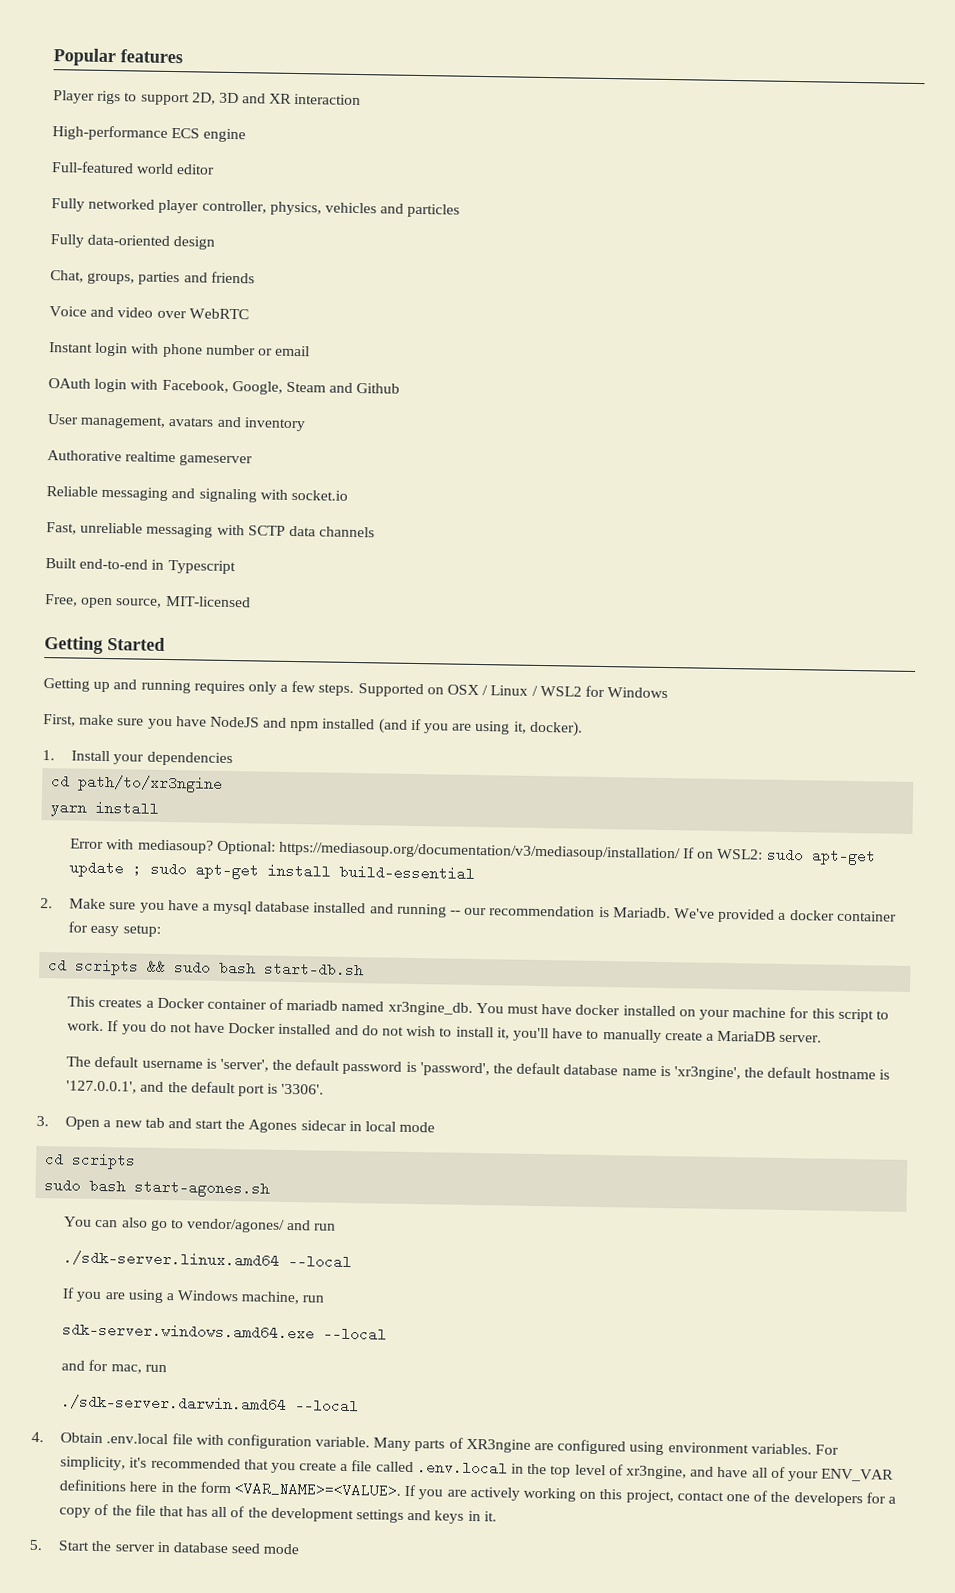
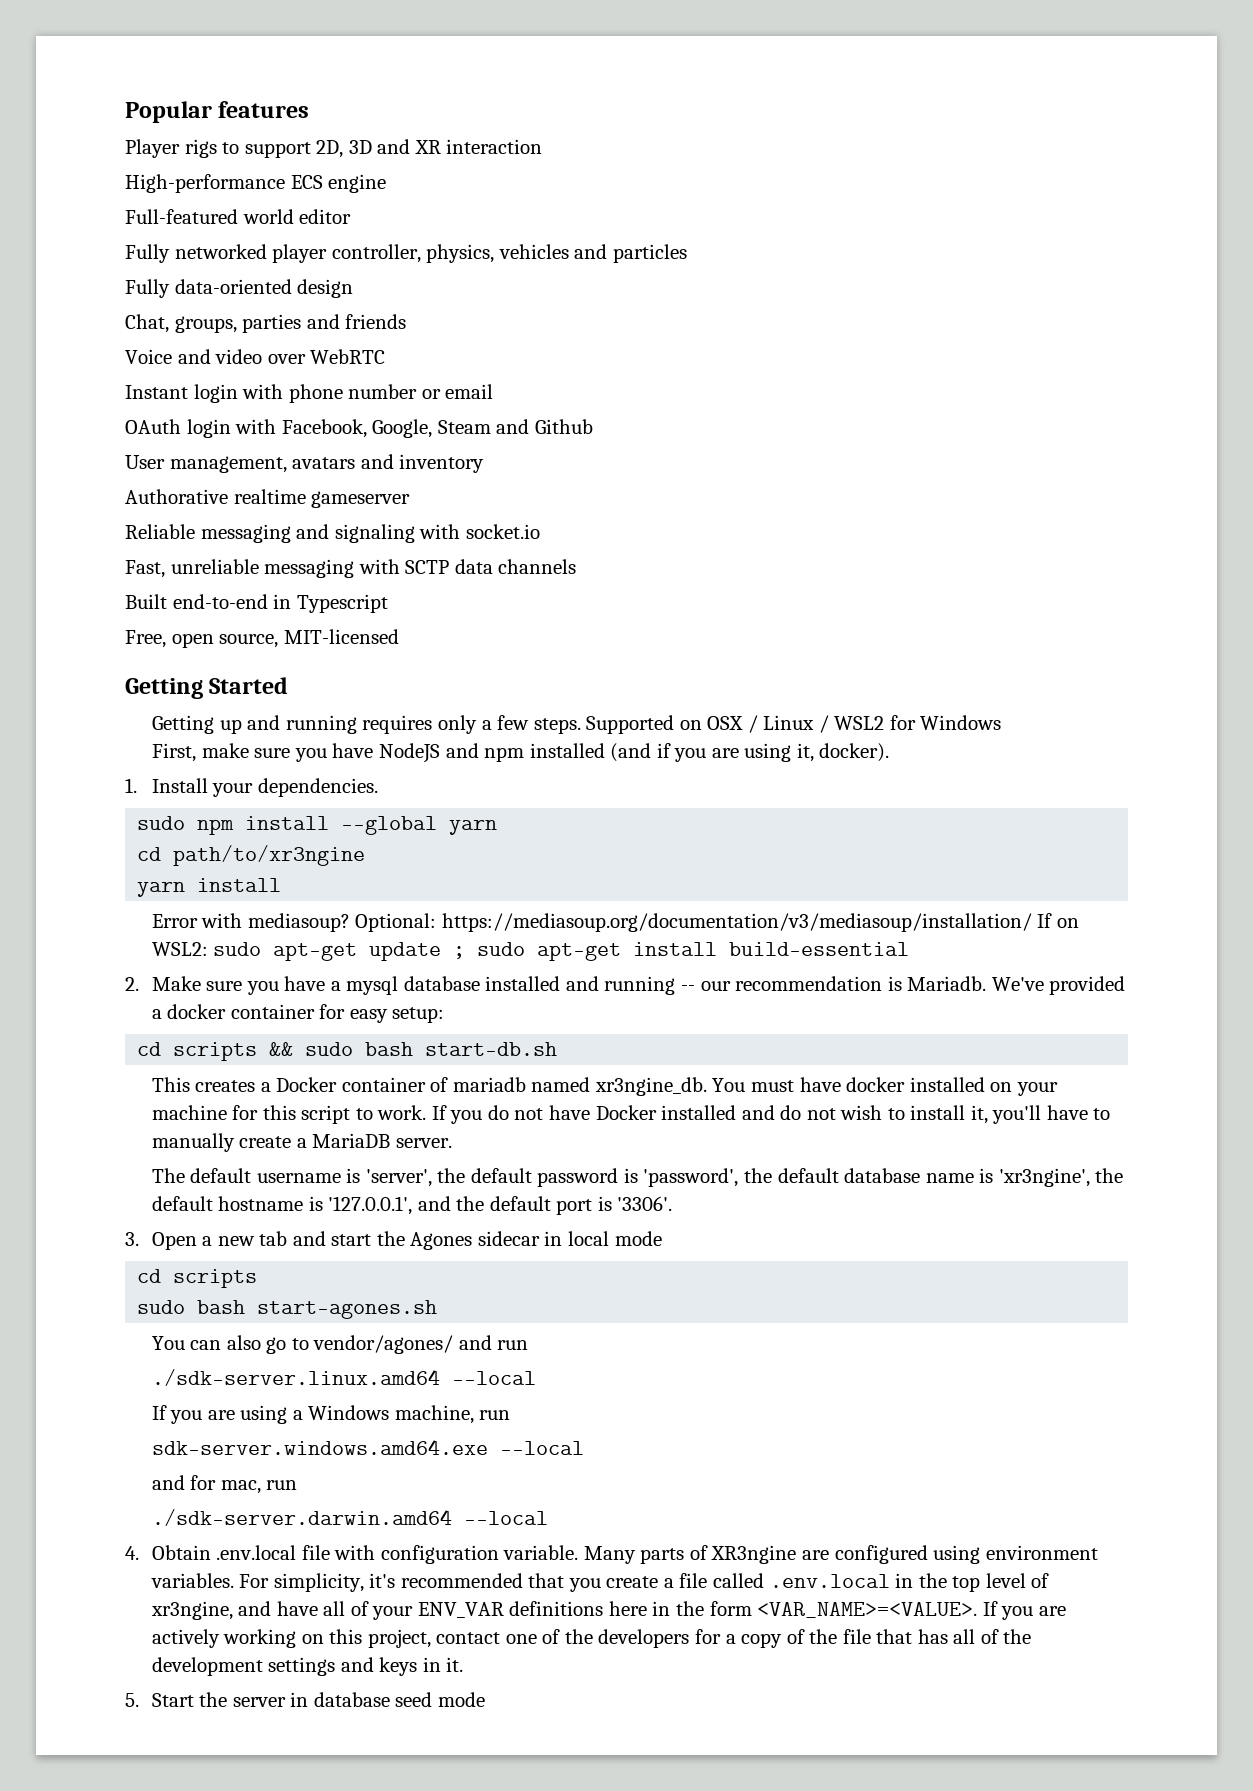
[146,751,233,767] dependencies -> [257,778,378,797] [137,816,498,835] dependencies. // sudo npm install --global yarn

